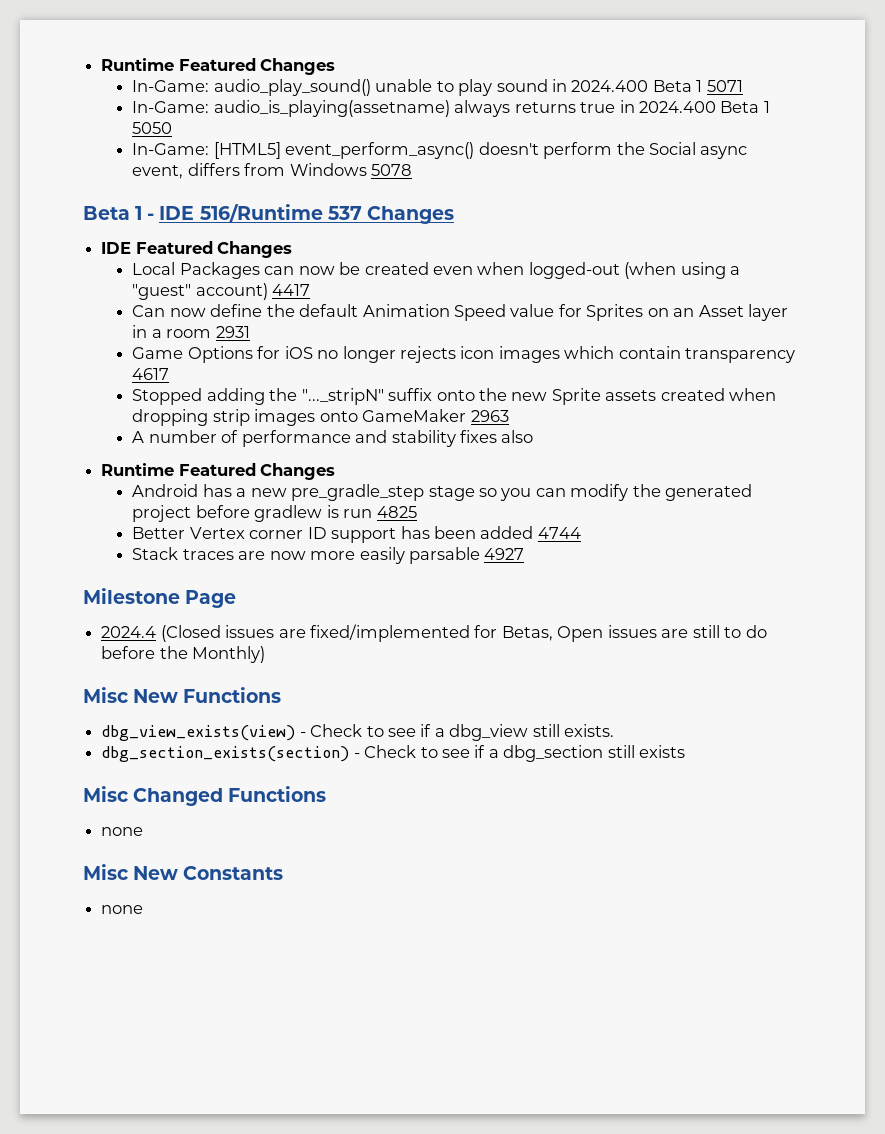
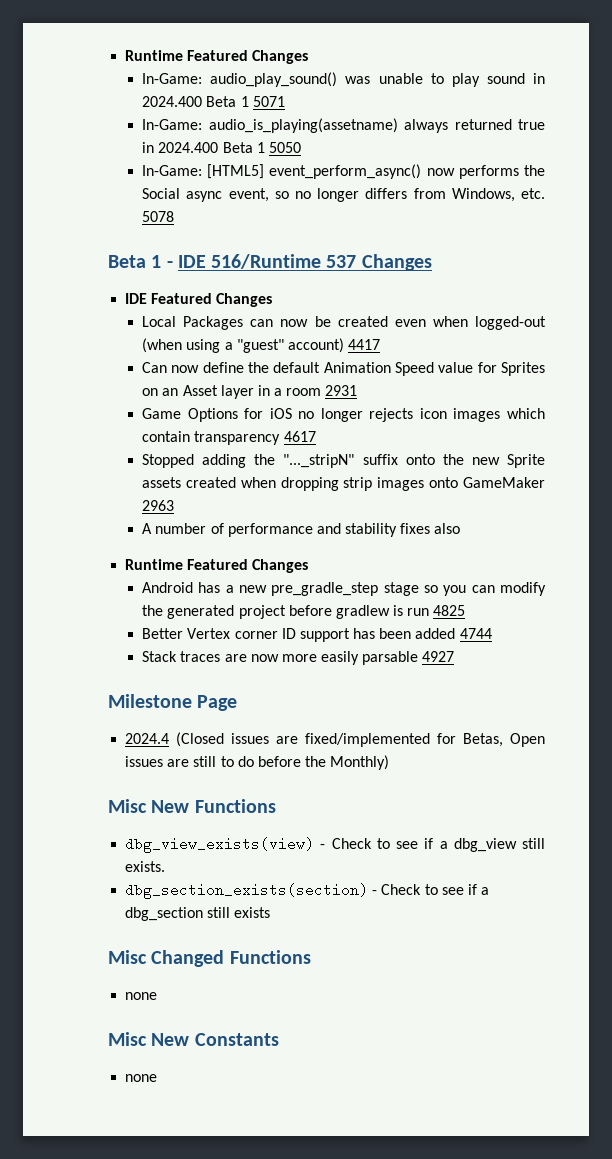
(371, 87) none -> [345,76,371,84] was
[514,102,576,113] returns -> [454,119,512,130] returned
[478,142,613,159] doesn't perform -> [426,165,519,179] now performs
[187,163,367,176] differs from Windows -> [274,188,545,202] so no longer differs from Windows, etc.

